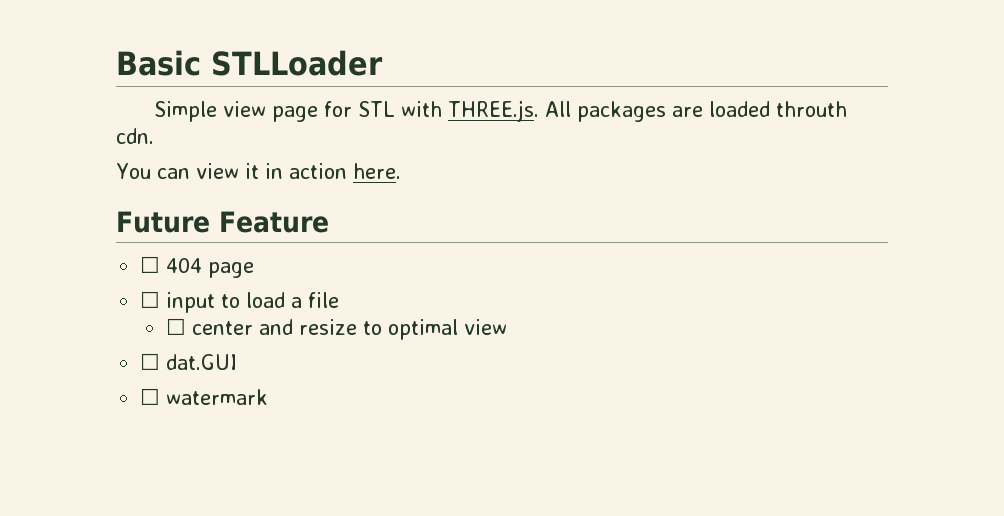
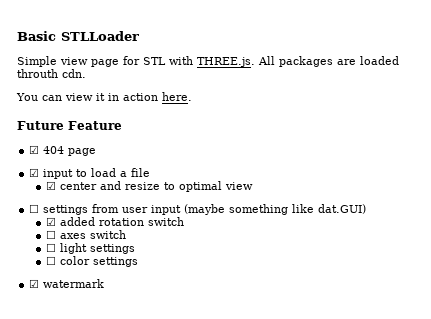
[140,256,161,273] ☐ -> [29,145,40,154] ☑
[140,291,161,308] ☐ -> [29,168,40,177] ☑
[166,318,187,335] ☐ -> [46,181,57,190] ☑
[166,354,238,370] [140,388,161,405] dat.GUI // ☐ -> [43,204,367,215] [46,217,185,226] [46,230,127,239] [46,243,136,254] [46,256,139,267] [29,279,40,288] settings from user input (maybe something like dat.GUI) // ☑ added rotation switch // ☐ axes switch // ☐ light settings // ☐ color settings // ☑

